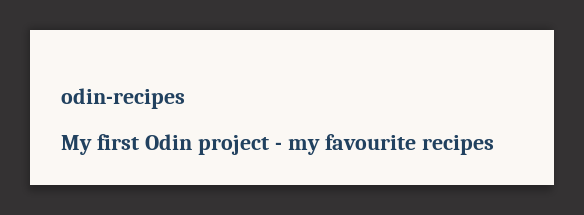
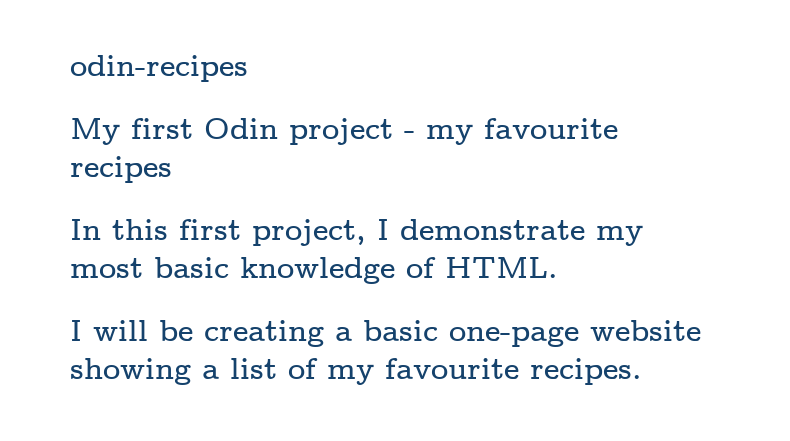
(494, 145) none -> [70,219,643,246] [70,257,558,284] [70,320,701,347] [70,358,642,385] // In this first project, I demonstrate my most basic knowledge of HTML. // I will be creating a basic one-page website showing a list of my favourite recipes.

